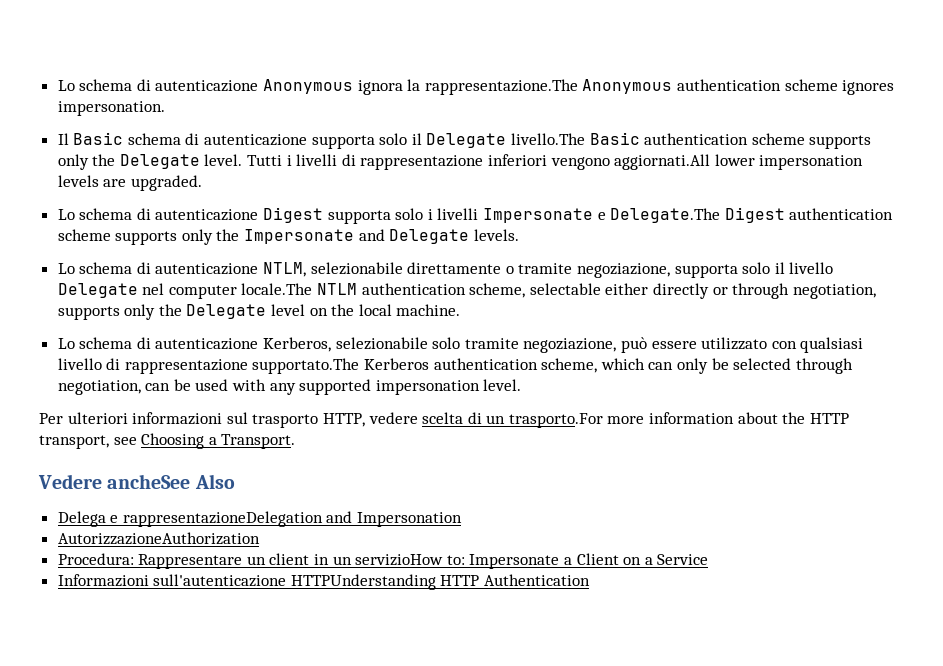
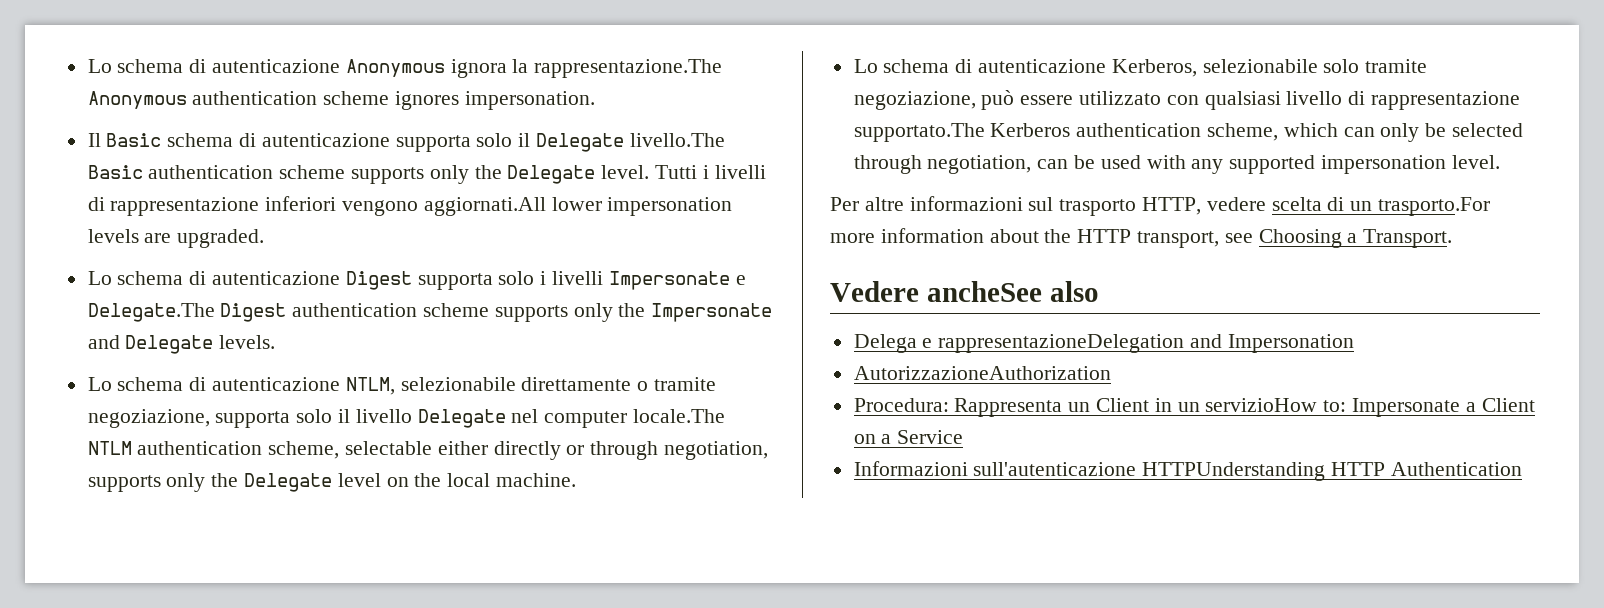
[67,412,128,424] ulteriori -> [864,197,904,211] altre
[194,474,235,489] Also -> [1049,281,1099,302] also
[138,553,310,569] Rappresentare un client -> [954,398,1150,417] Rappresenta un Client

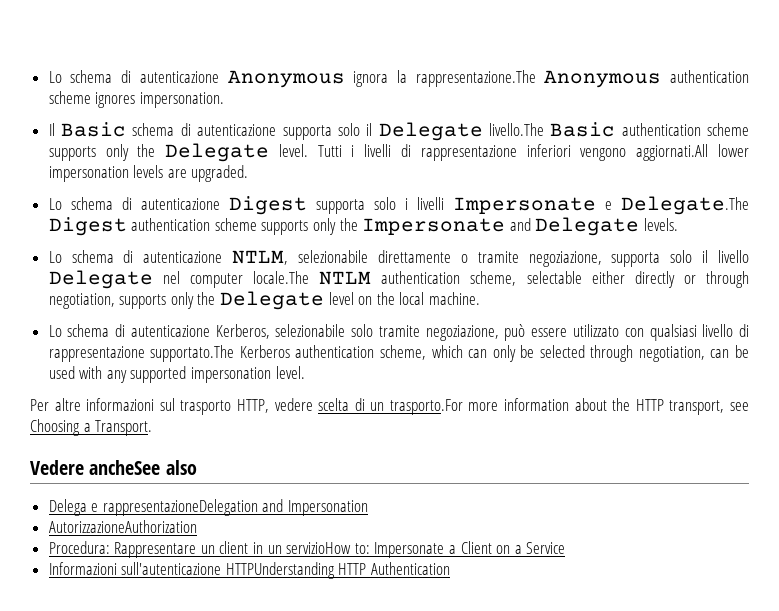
[954,398,1150,417] Rappresenta un Client -> [114,541,249,558] Rappresentare un client

